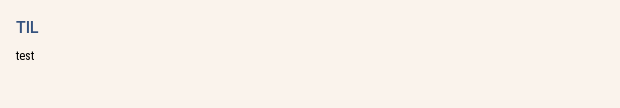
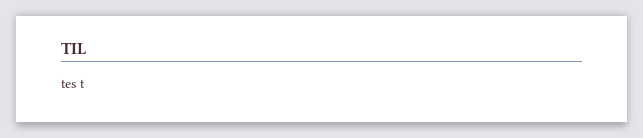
[15,51,34,60] test -> [61,79,85,88] tes t

